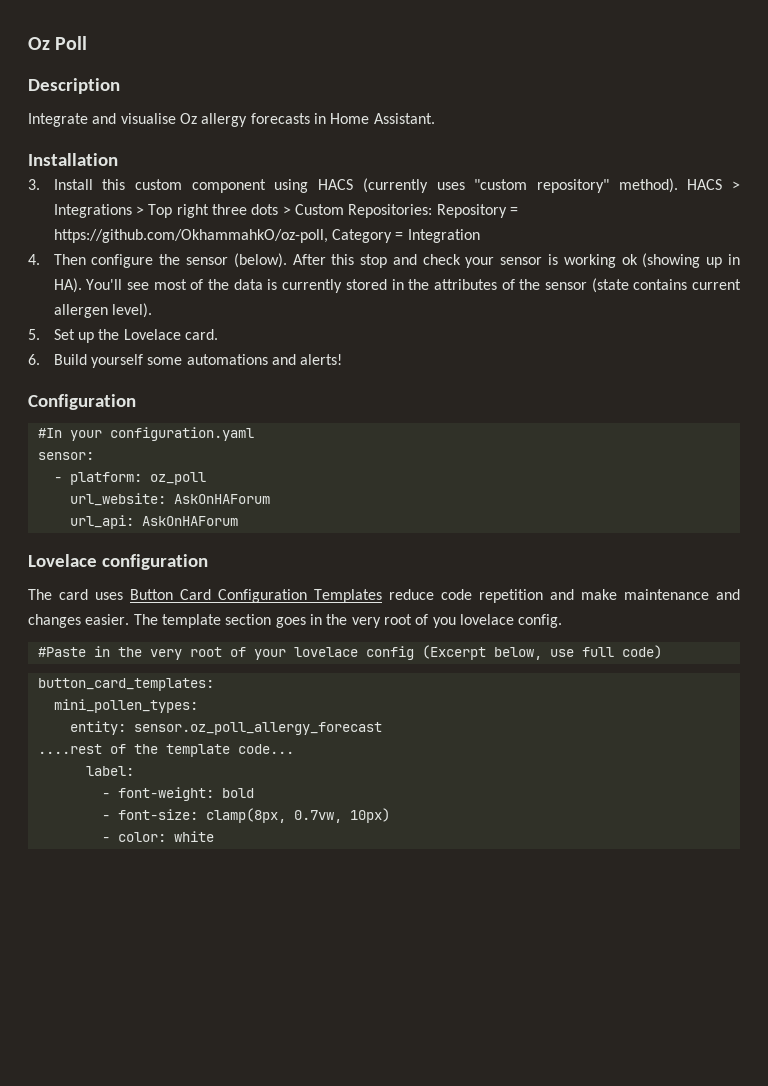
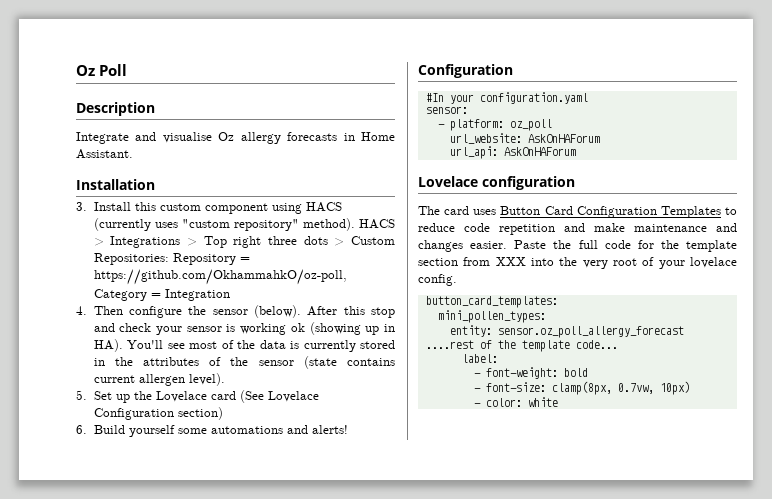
[184,329,218,340] card. -> [210,390,319,403] [93,407,223,420] card (See Lovelace Configuration section)
(382, 596) none -> [725,207,737,215] to
[133,614,563,628] [37,646,110,657] The template section goes in the very root of you lovelace config. // #Paste in -> [514,240,737,252] [418,257,554,266] Paste the full code for the template section from XXX into
[365,645,662,660] config (Excerpt below, use full code) -> [418,274,457,286] config.

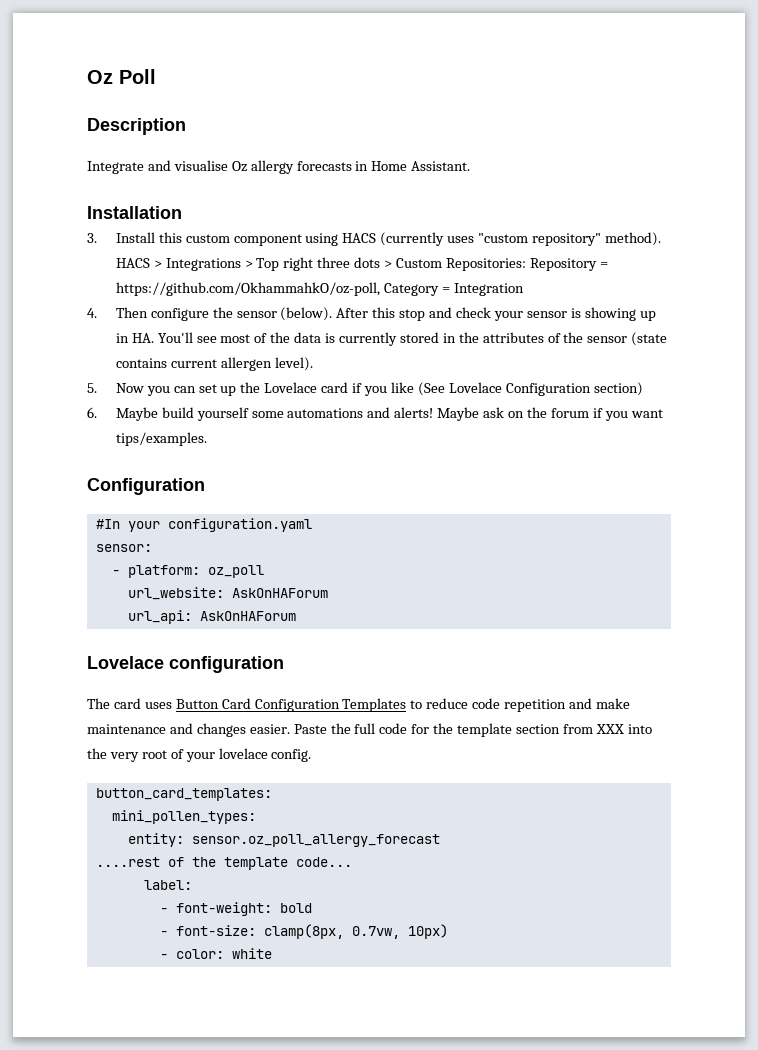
[240,322,361,335] working ok (showing -> [584,307,636,321] showing
[93,339,123,352] HA). -> [131,333,154,343] HA.
[93,391,112,400] Set -> [115,383,217,396] Now you can set
(236, 395) none -> [352,382,414,396] if you like
[93,425,125,434] Build -> [115,407,194,421] Maybe build
(348, 429) none -> [437,407,663,421] [115,432,207,446] Maybe ask on the forum if you want tips/examples.

